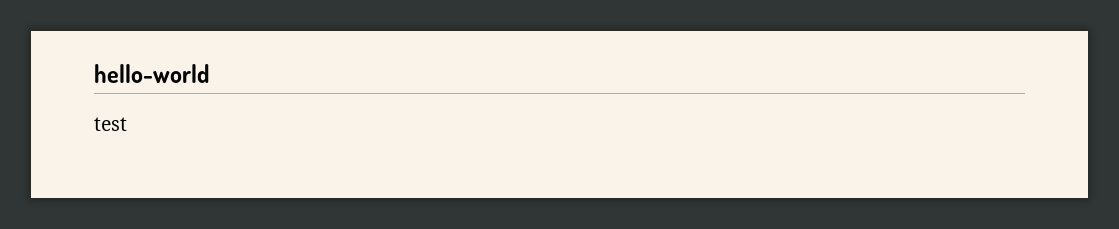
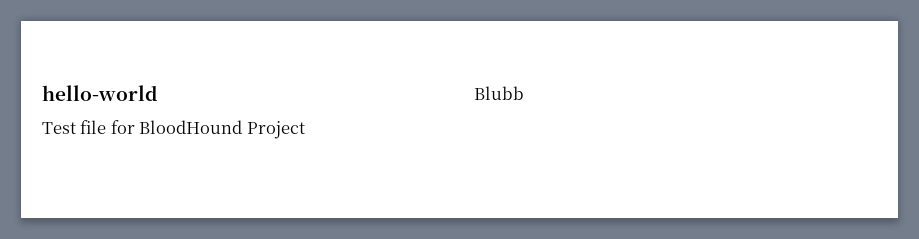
[94,117,127,131] test -> [42,120,305,139] [474,86,524,100] Test file for BloodHound Project // Blubb

